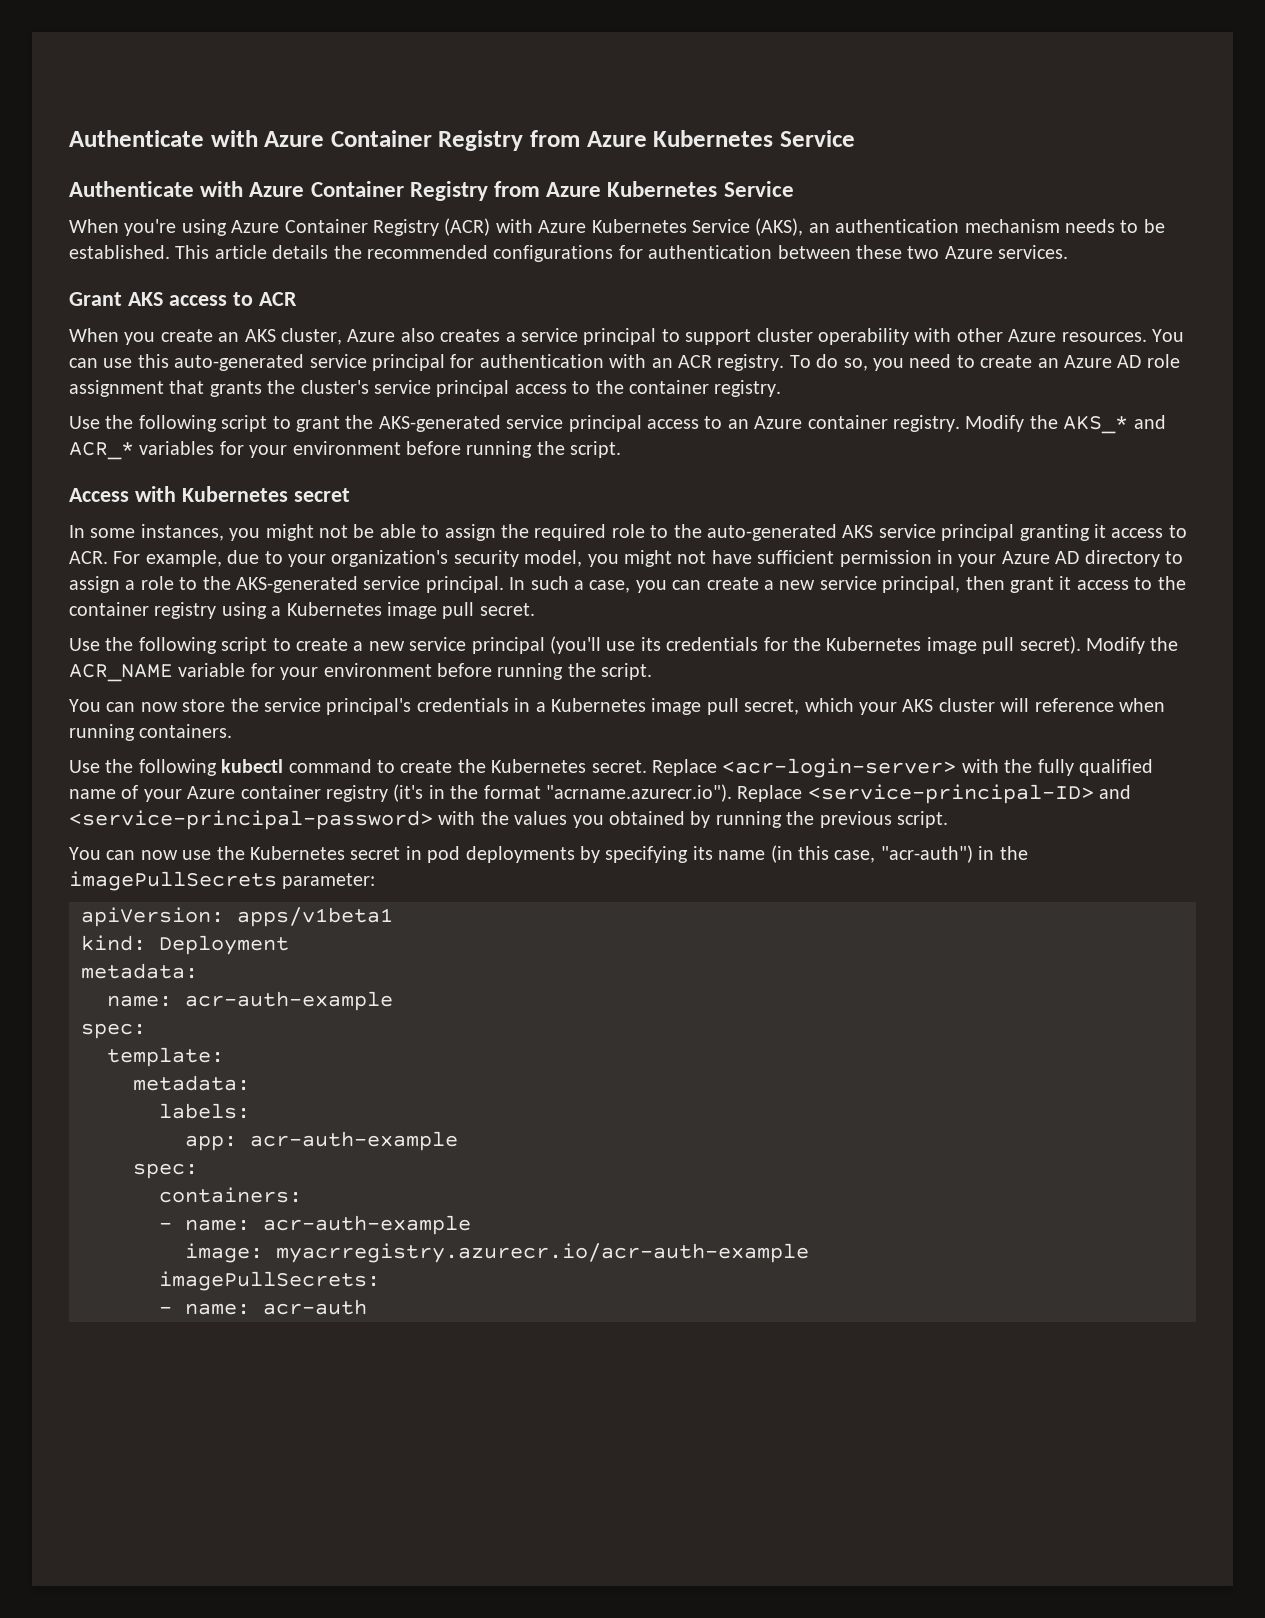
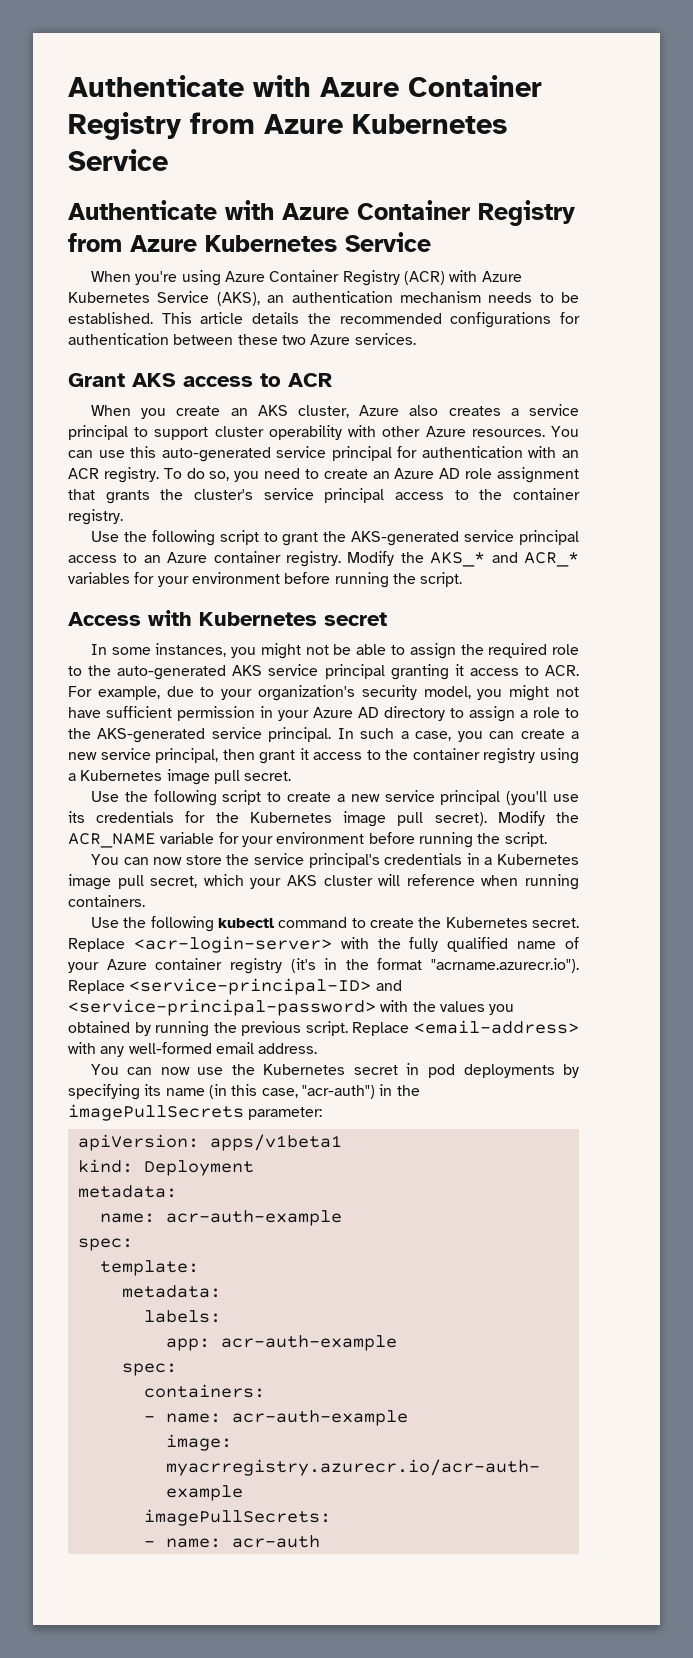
(948, 819) none -> [352,1020,579,1036] [68,1042,318,1057] Replace <email-address> with any well-formed email address.

